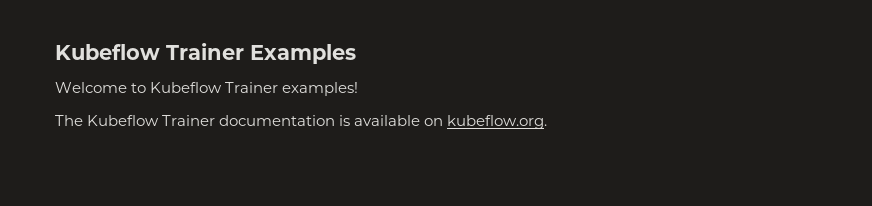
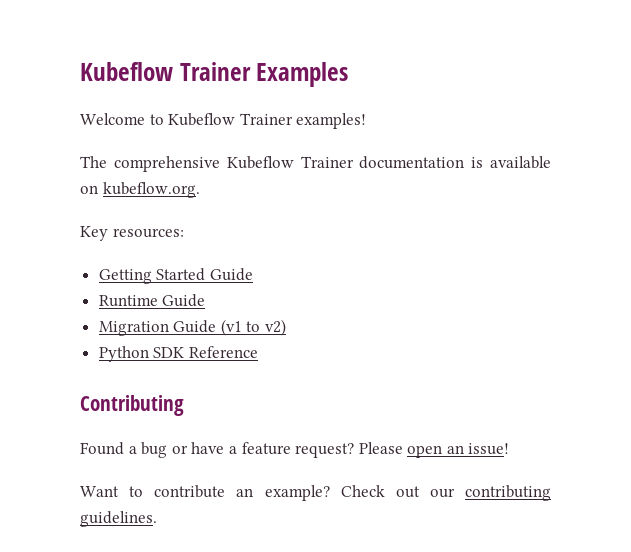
(83, 120) none -> [113,156,220,172] comprehensive
(548, 122) none -> [80,226,184,241] [98,268,253,284] [98,294,206,307] [98,319,287,336] [98,346,258,362] [80,395,184,416] [80,442,510,458] [80,485,551,501] [80,511,157,527] // Key resources: // Getting Started Guide // Runtime Guide // Migration Guide (v1 to v2) // Python SDK Reference // Contributing // Found a bug or have a feature request? Please open an issue! // Want to contribute an example? Check out our contributing guidelines.

